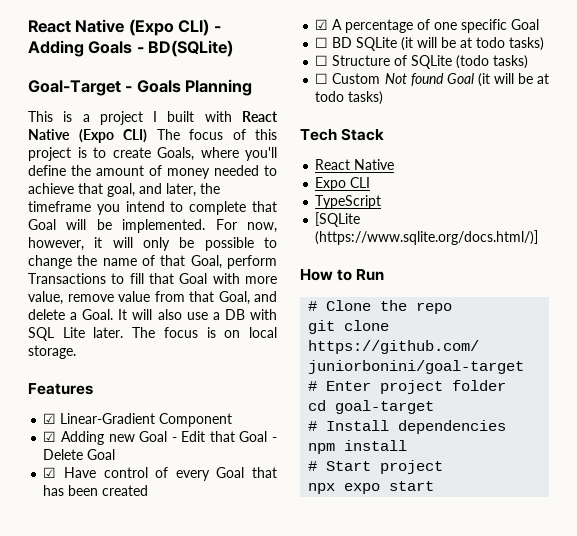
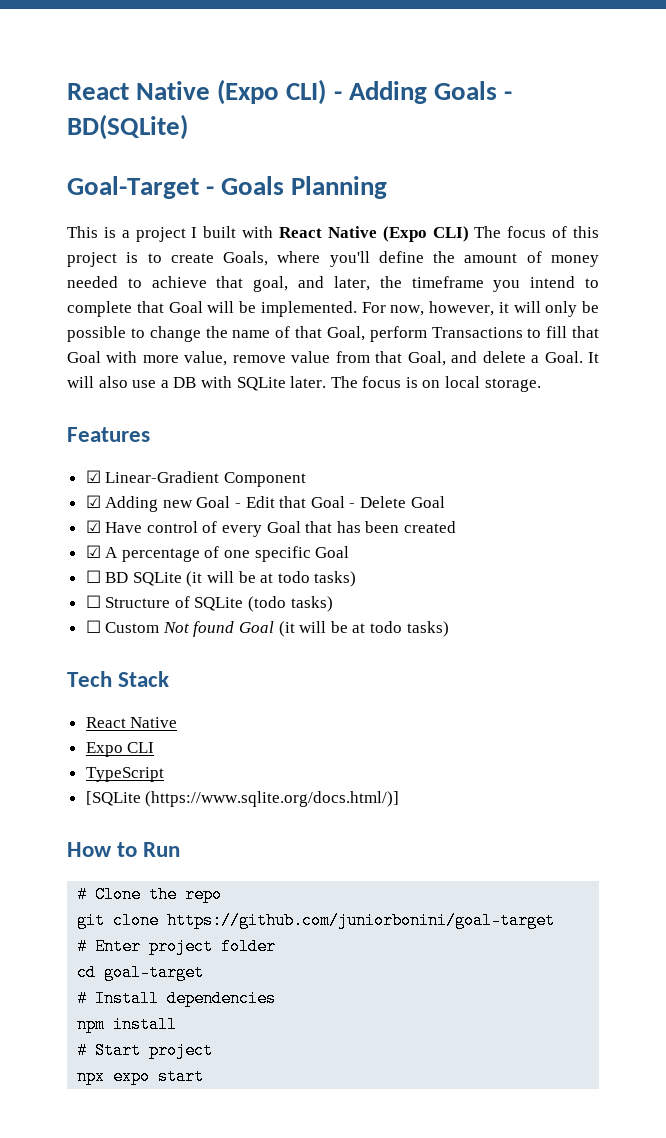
[28,327,85,341] SQL Lite -> [236,377,286,391] SQLite

